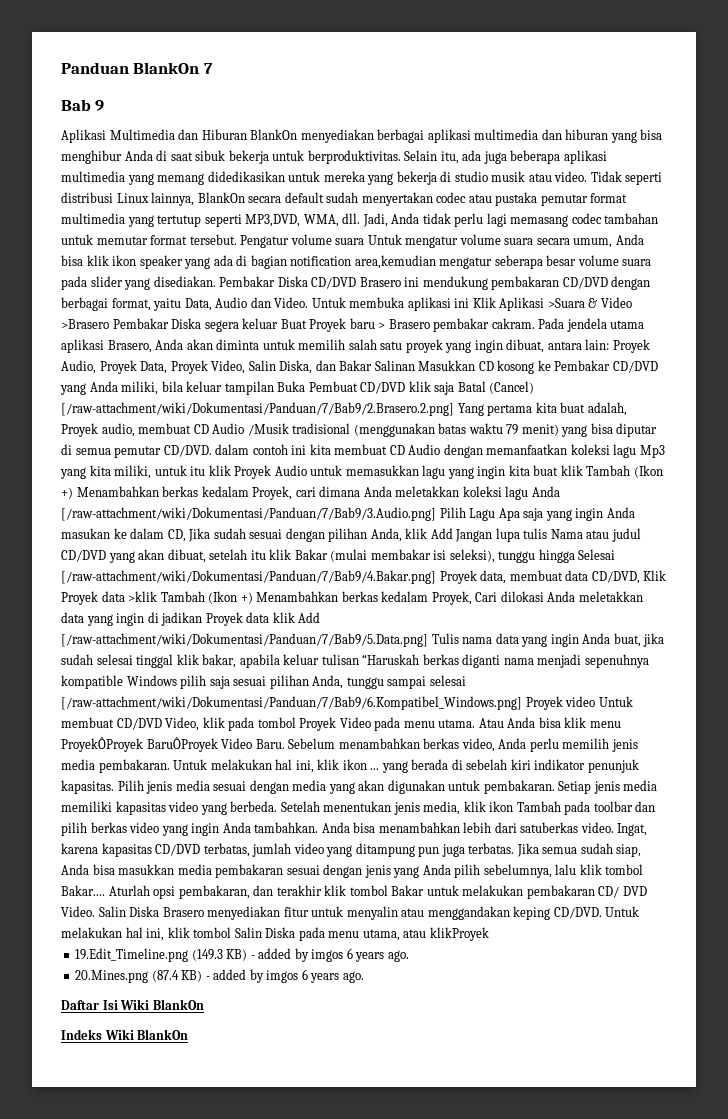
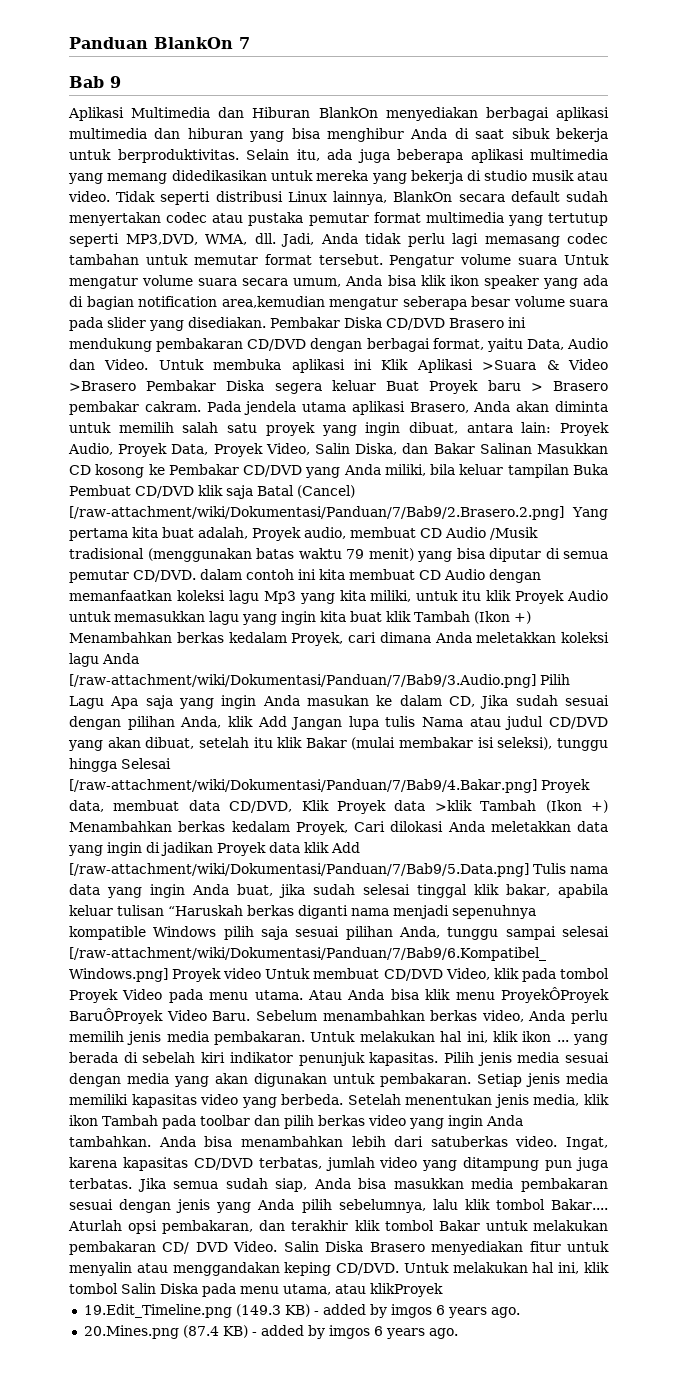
[61,999,204,1010] [61,1029,189,1040] // Daftar Isi Wiki BlankOn // Indeks Wiki BlankOn -> (458, 1333) none

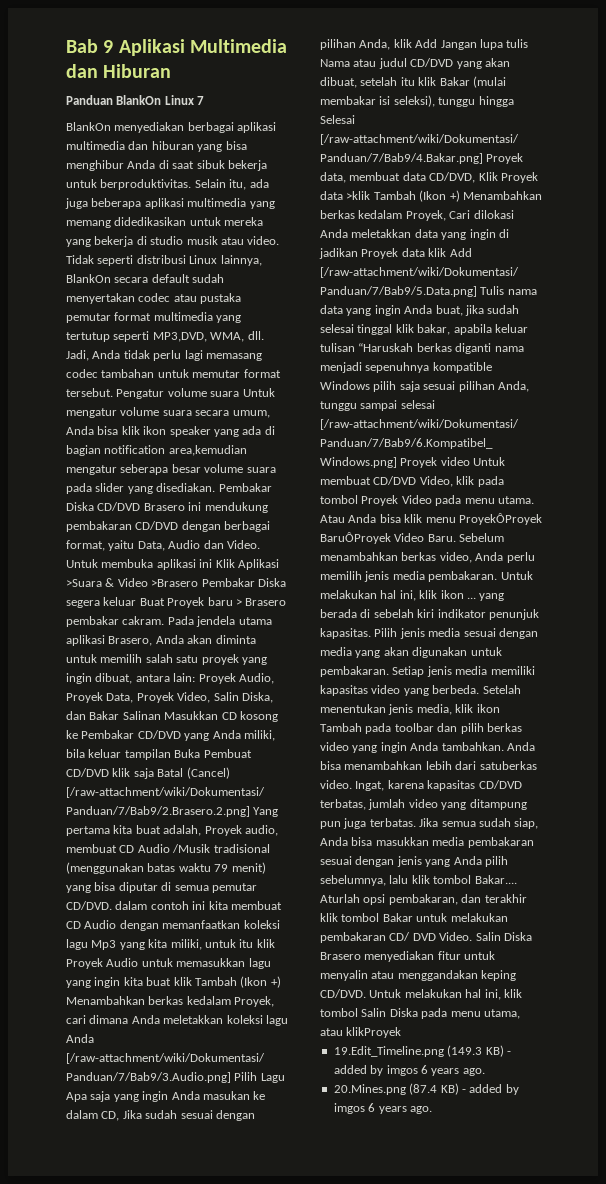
[69,37,250,49] Panduan BlankOn 7 // -> (66, 46) none
(121, 82) // -> (114, 46) none
(311, 112) none -> [66,95,205,105] // Panduan BlankOn Linux 7 //

